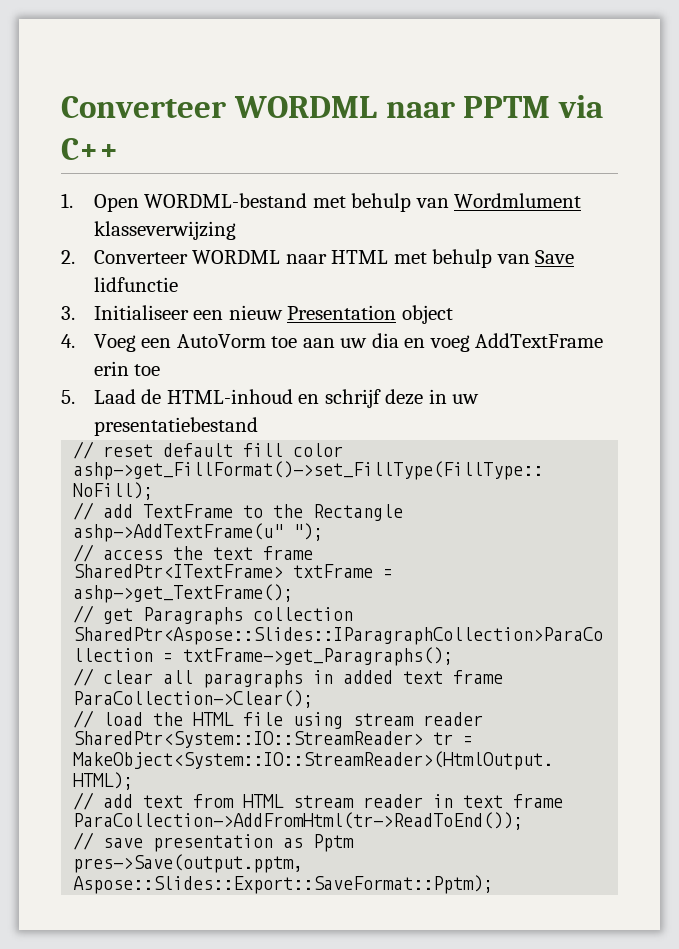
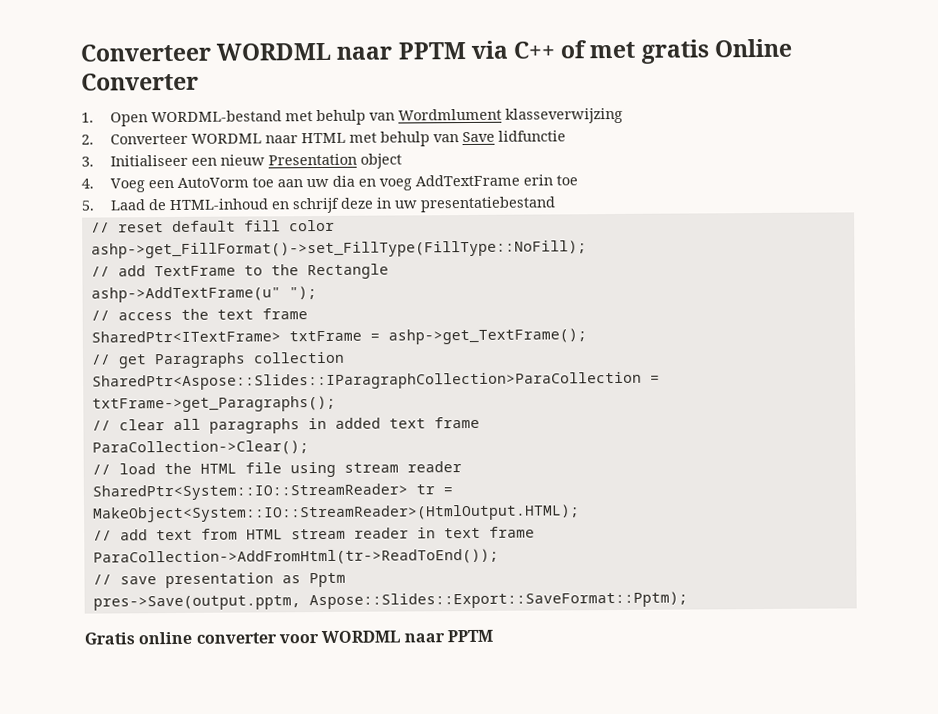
(119, 149) none -> [560,38,792,64] [81,72,199,91] of met gratis Online Converter
(494, 884) none -> [84,629,493,645] // Gratis online converter voor WORDML naar PPTM

